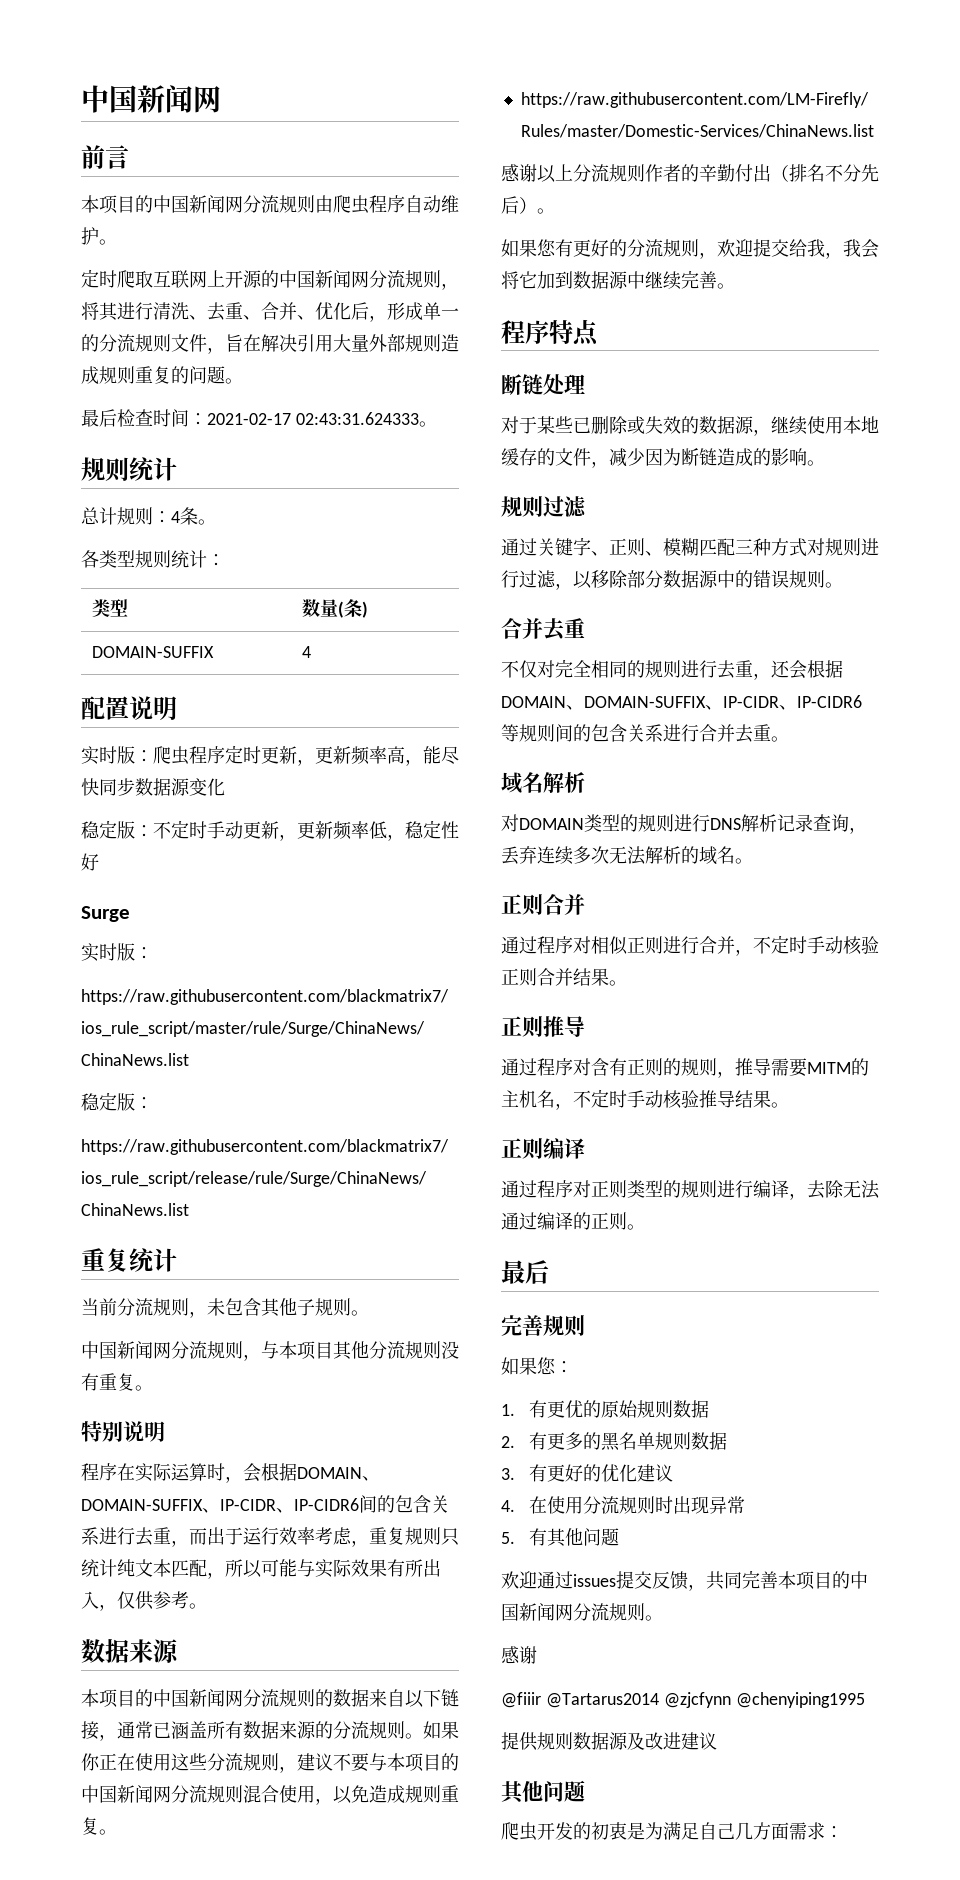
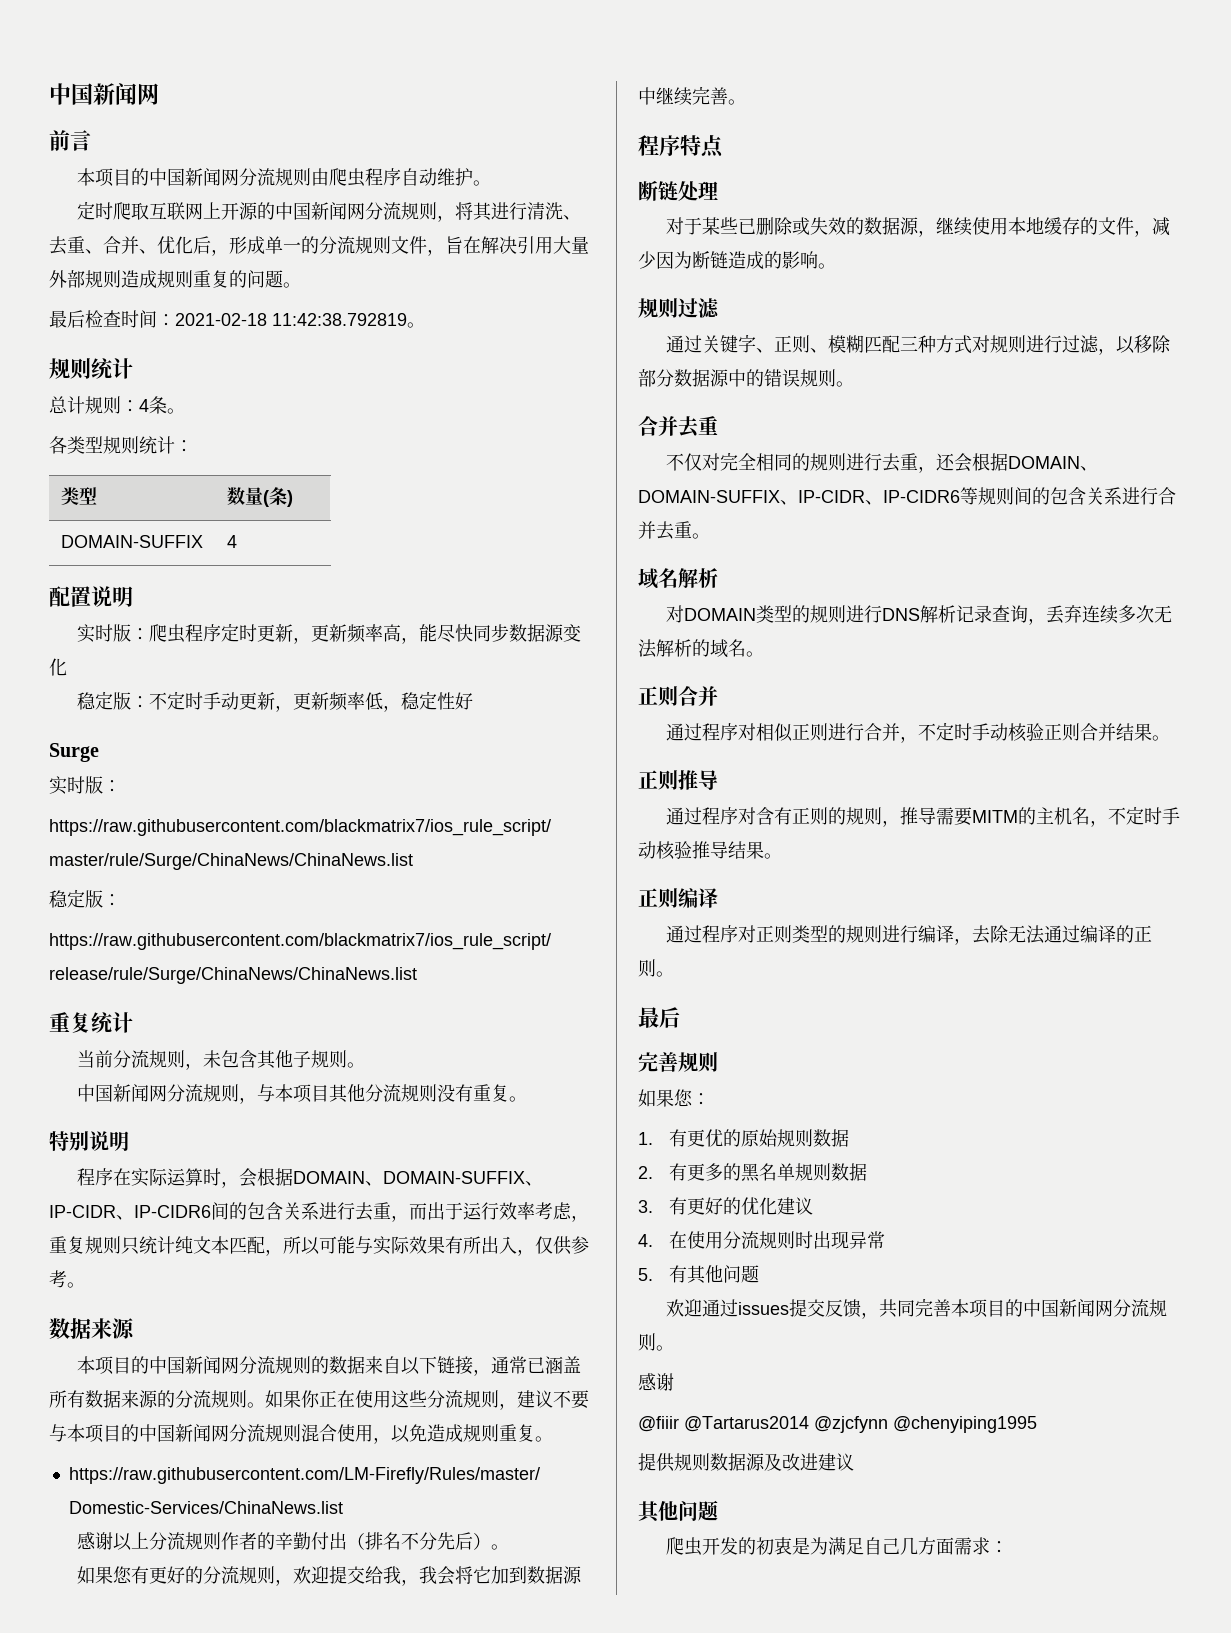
[207,412,419,425] 2021-02-17 02:43:31.624333 -> [175,313,407,326] 2021-02-18 11:42:38.792819

